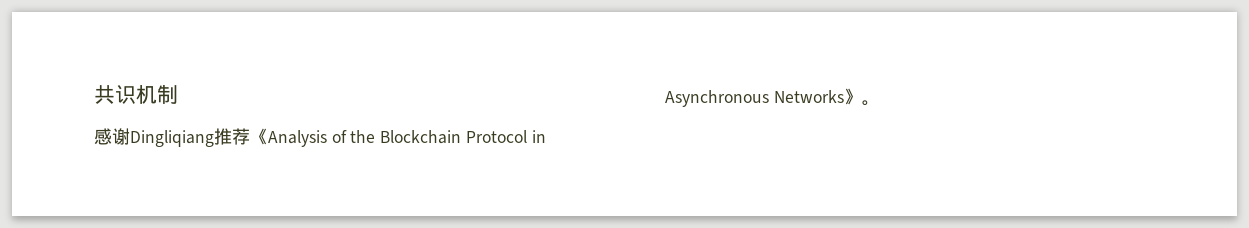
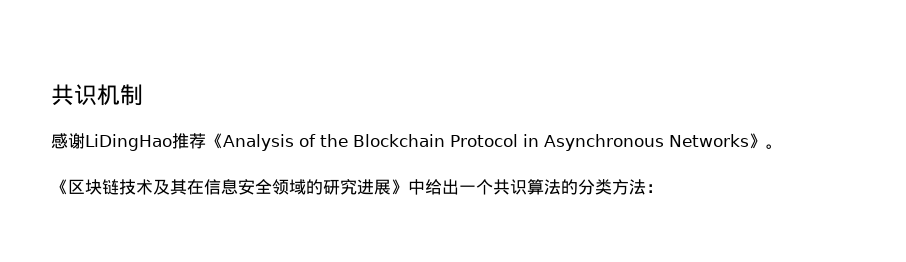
[130,130,214,147] Dingliqiang -> [85,134,172,151] LiDingHao
(880, 103) none -> [51,179,663,195] // 《区块链技术及其在信息安全领域的研究进展》中给出一个共识算法的分类方法：

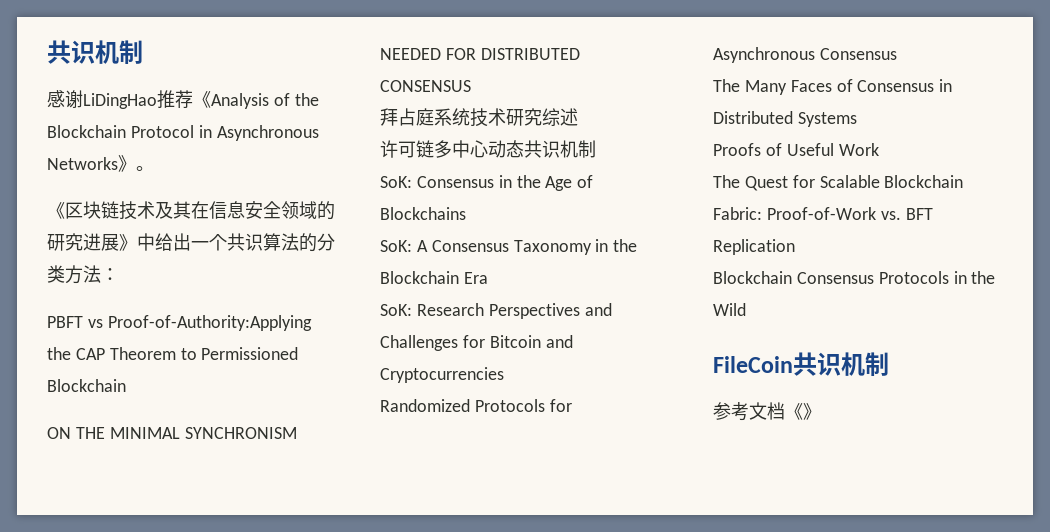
(663, 188) none -> [47,315,312,331] [47,347,299,360] [47,379,126,392] [47,427,297,439] [380,48,580,60] [380,80,471,92] [380,108,578,127] [380,140,596,158] [380,175,594,191] [380,207,466,220] [380,239,638,255] [380,271,488,284] [380,303,612,319] [380,335,573,351] [380,367,504,383] [380,399,572,412] [713,47,897,63] [713,79,953,95] [713,111,857,127] [713,143,879,156] [713,175,964,191] [713,207,933,220] [713,239,795,255] [713,271,996,284] [713,303,746,316] [713,352,889,376] [713,402,821,421] // PBFT vs Proof-of-Authority:Applying the CAP Theorem to Permissioned Blockchain // ON THE MINIMAL SYNCHRONISM NEEDED FOR DISTRIBUTED CONSENSUS // 拜占庭系统技术研究综述 // 许可链多中心动态共识机制 // SoK: Consensus in the Age of Blockchains // SoK: A Consensus Taxonomy in the Blockchain Era // SoK: Research Perspectives and Challenges for Bitcoin and Cryptocurrencies // Randomized Protocols for Asynchronous Consensus // The Many Faces of Consensus in Distributed Systems // Proofs of Useful Work // The Quest for Scalable Blockchain Fabric: Proof-of-Work vs. BFT Replication // Blockchain Consensus Protocols in the Wild // FileCoin共识机制 // 参考文档《》

